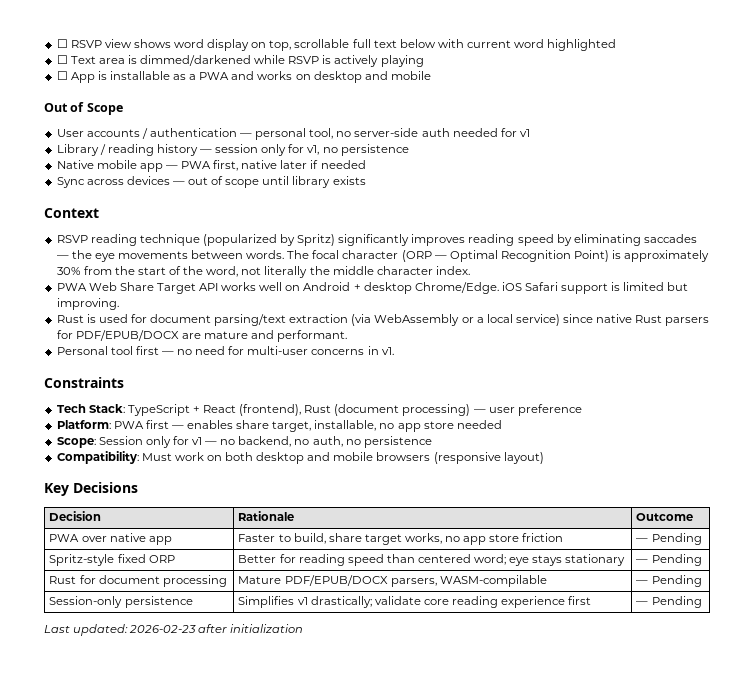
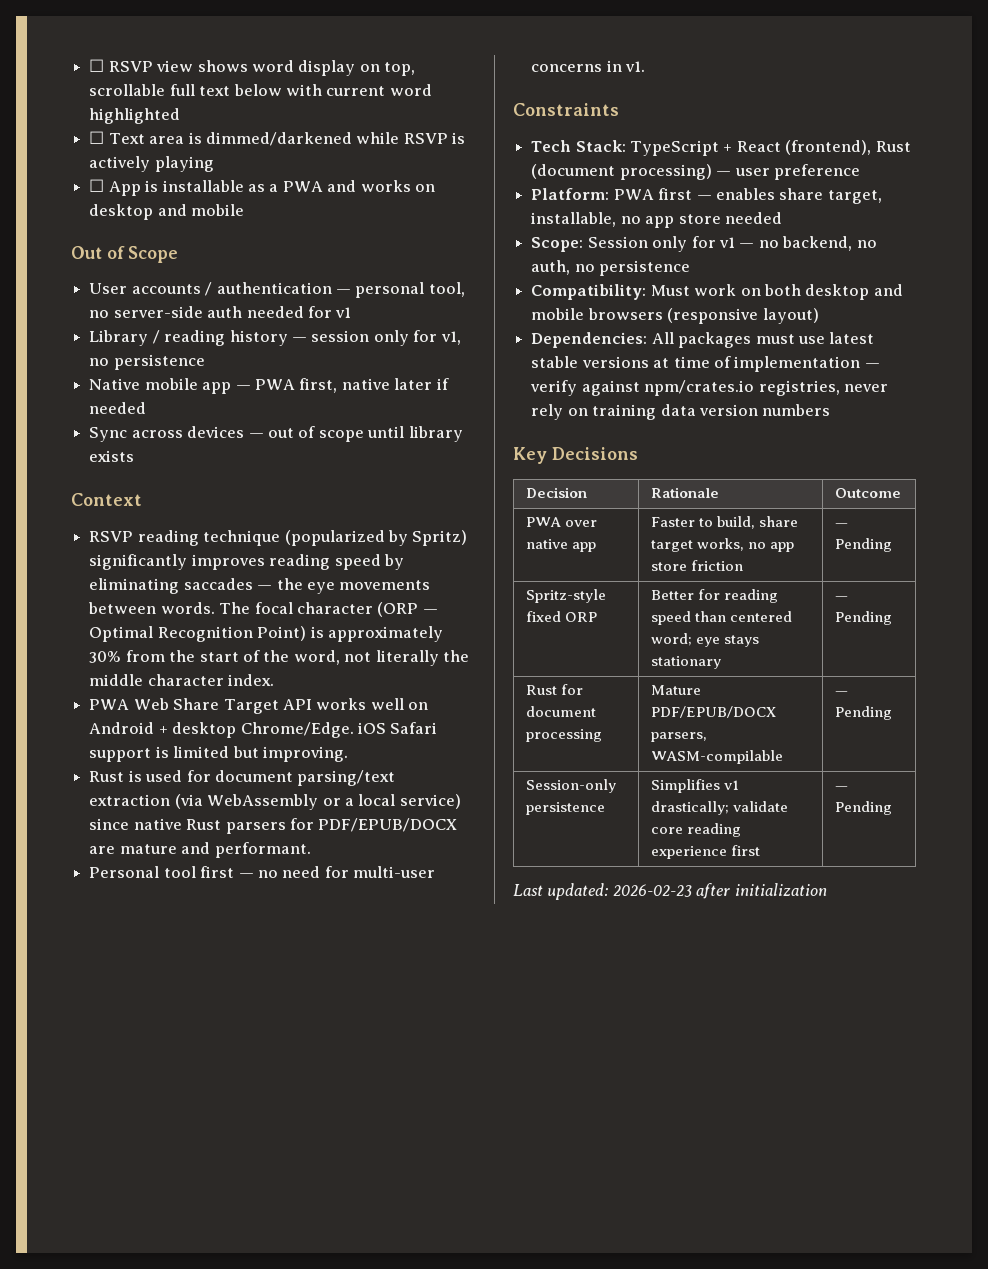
(544, 458) none -> [531,332,875,348] [531,356,880,372] [530,380,888,396] [531,404,831,420] // Dependencies: All packages must use latest stable versions at time of implementation — verify against npm/crates.io registries, never rely on training data version numbers

